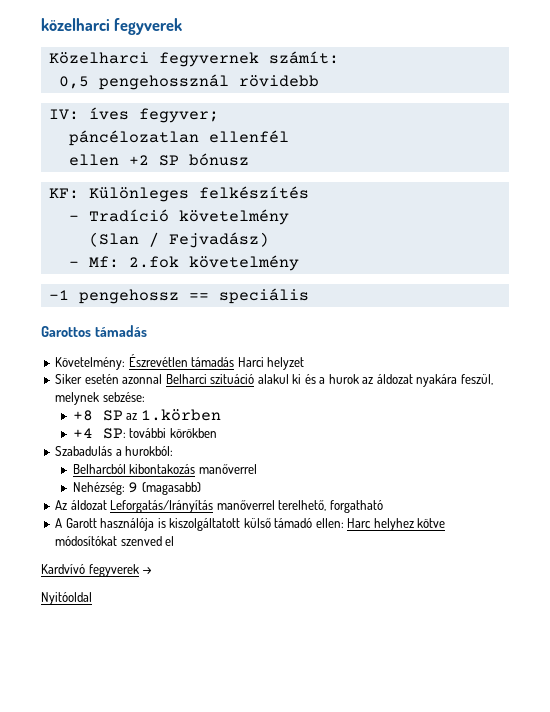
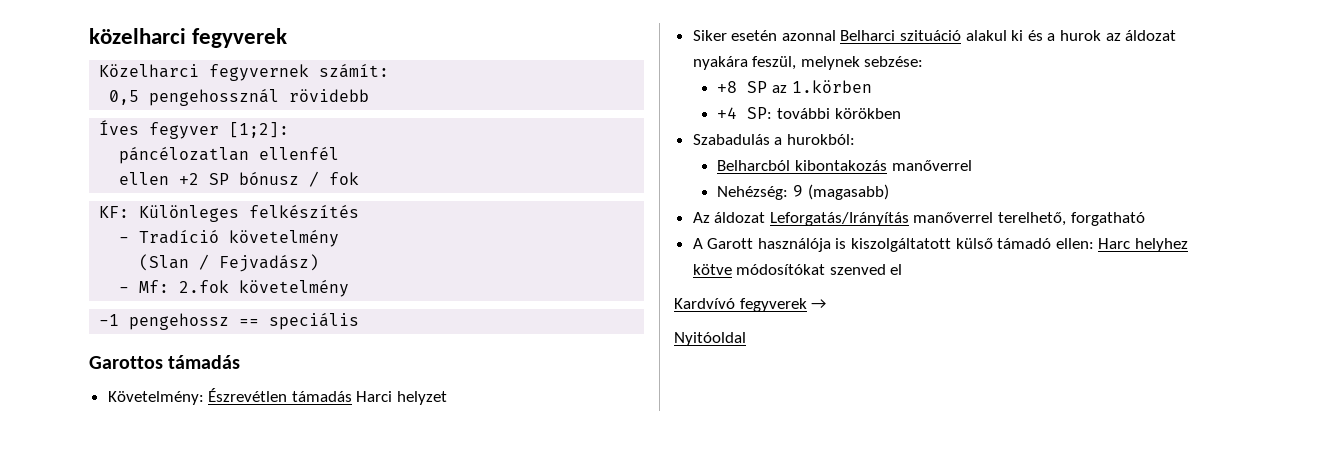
[48,107,219,123] IV: íves fegyver; -> [99,120,290,139] Íves fegyver [1;2]:
(249, 159) none -> [309,171,360,187] / fok

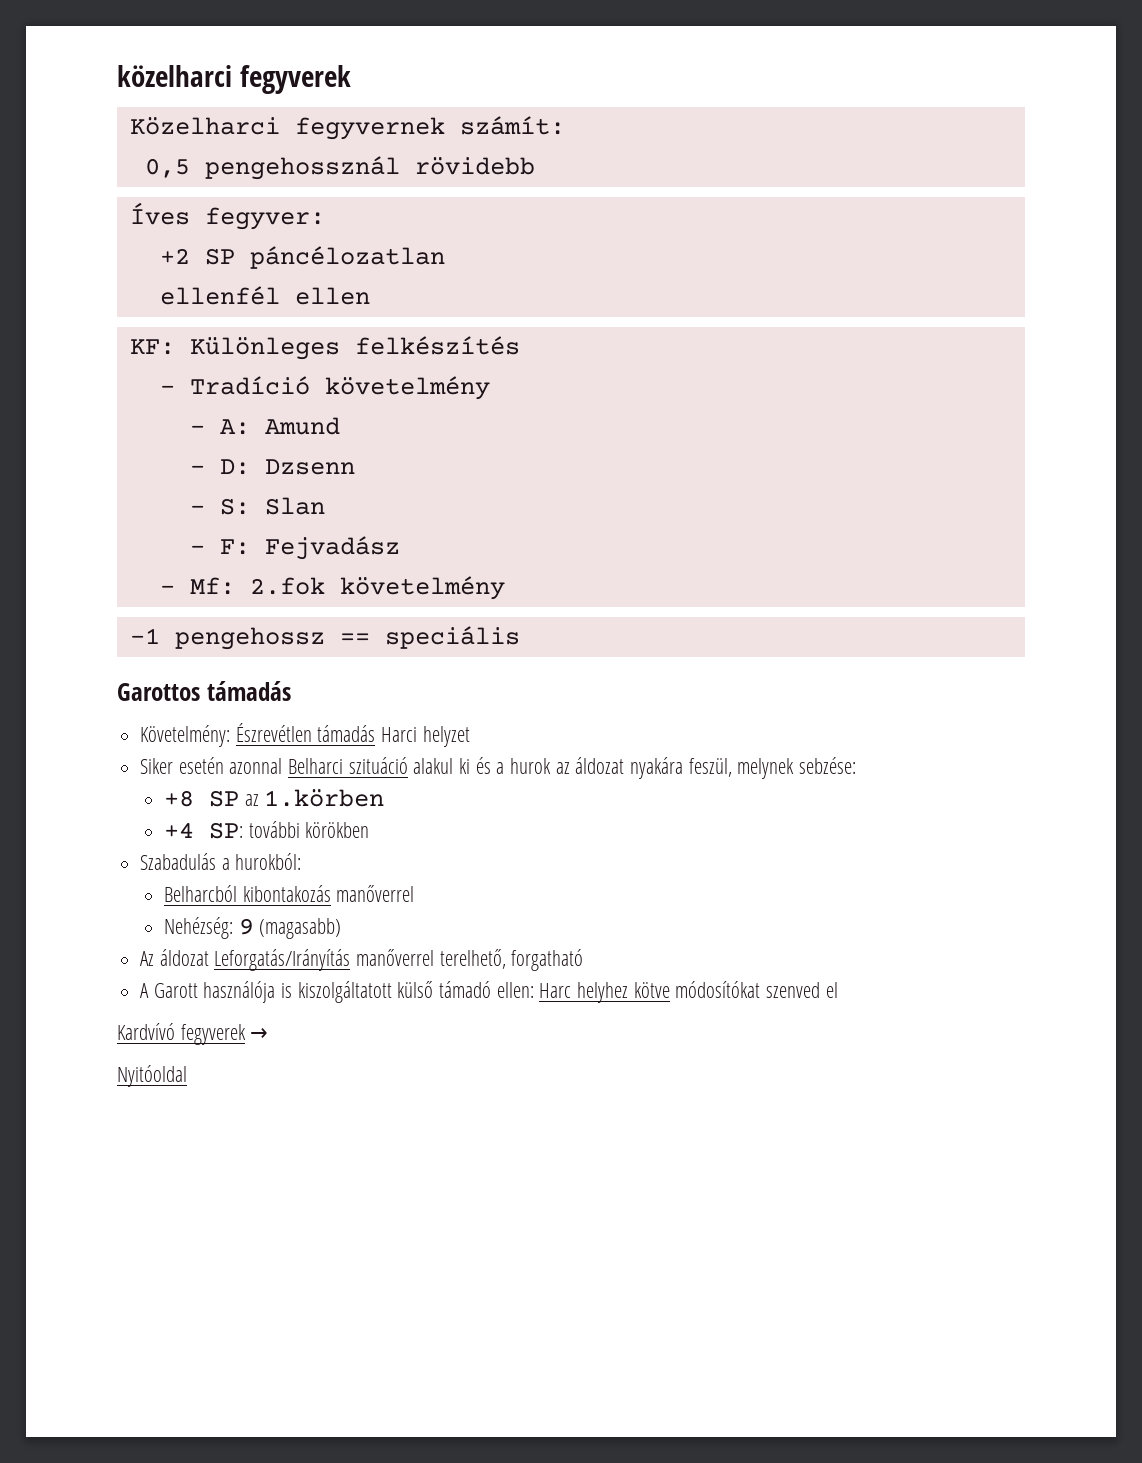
[149,122,290,139] [119,146,340,164] [119,171,360,187] fegyver [1;2]: // páncélozatlan ellenfél // ellen +2 SP bónusz / fok -> [204,207,325,230] [159,246,445,269] [159,286,370,305] fegyver: // +2 SP páncélozatlan // ellenfél ellen
[139,254,320,272] (Slan / Fejvadász) -> [189,417,340,435] [189,459,355,475] [189,497,325,515] [189,536,400,560] - A: Amund // - D: Dzsenn // - S: Slan // - F: Fejvadász

